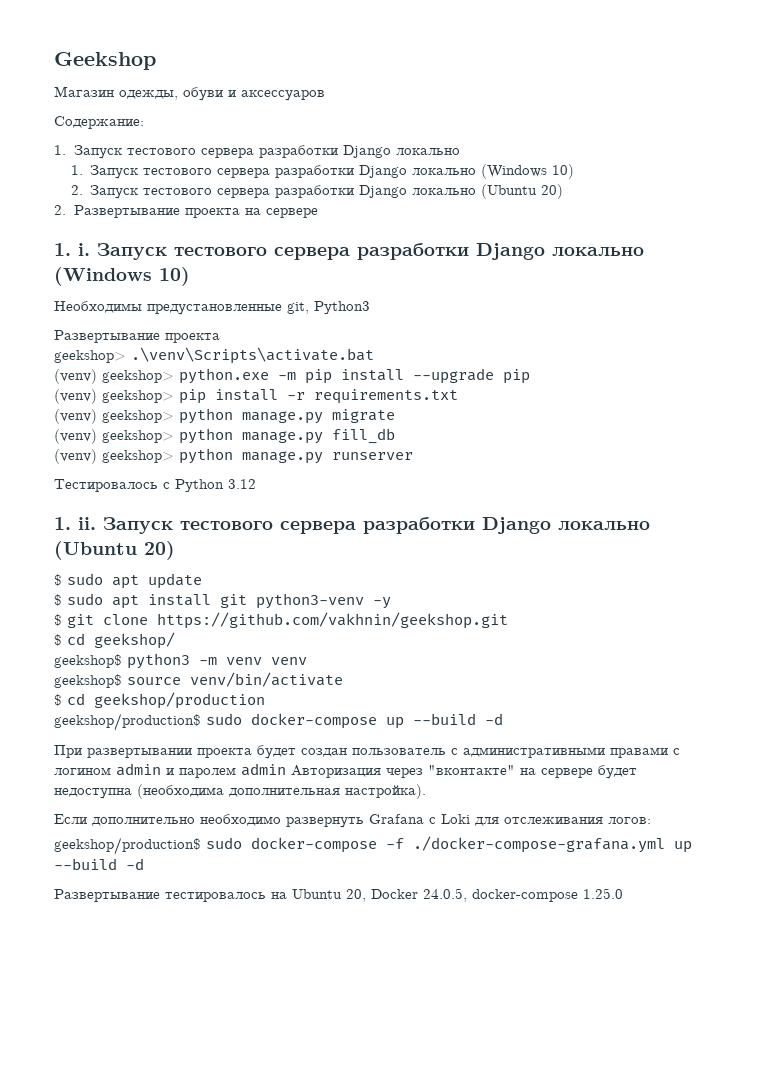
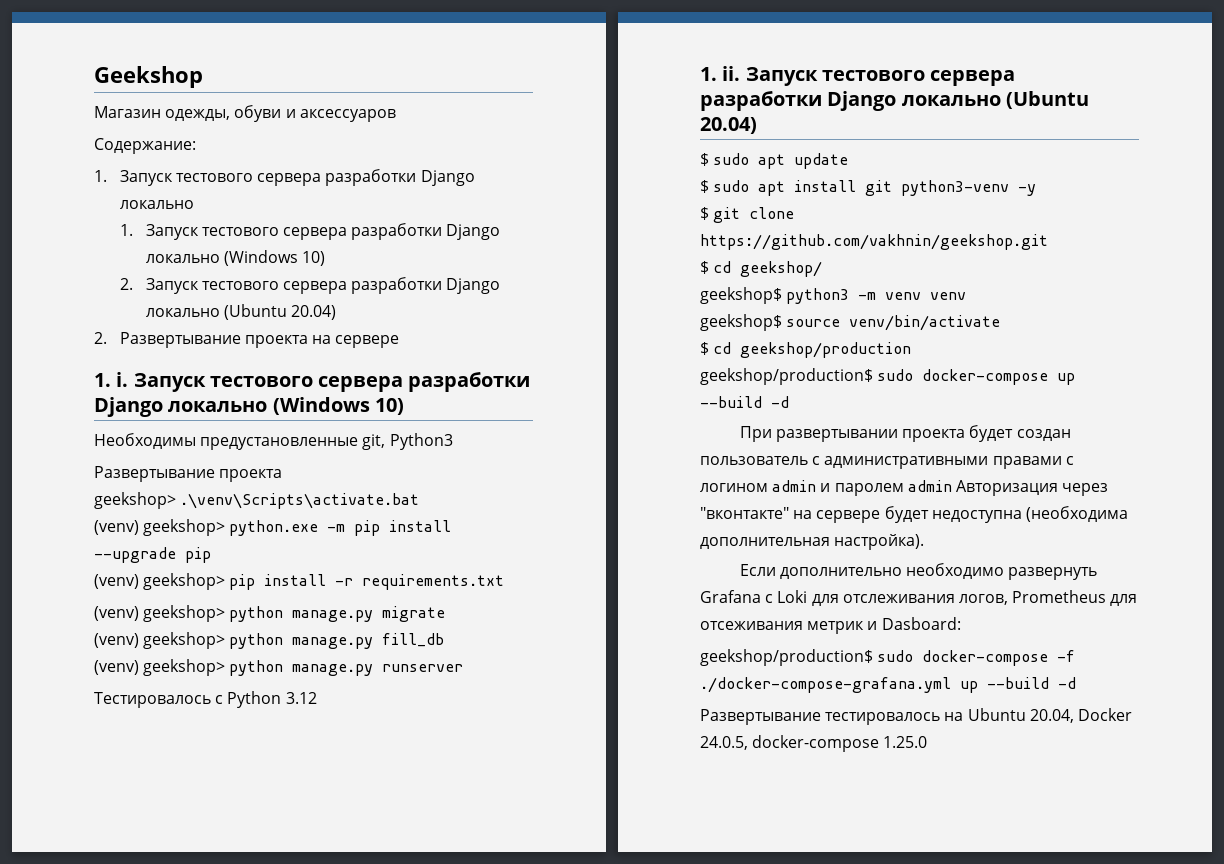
[541,184,564,199] 20) -> [291,305,337,320] 20.04)
[144,541,175,560] 20) -> [700,117,757,134] 20.04)
[608,817,651,824] логов: -> [958,590,1138,606] [700,617,961,634] логов, Prometheus для отсеживания метрик и Dasboard:
[346,889,366,902] 20, -> [1029,709,1074,723] 20.04,

